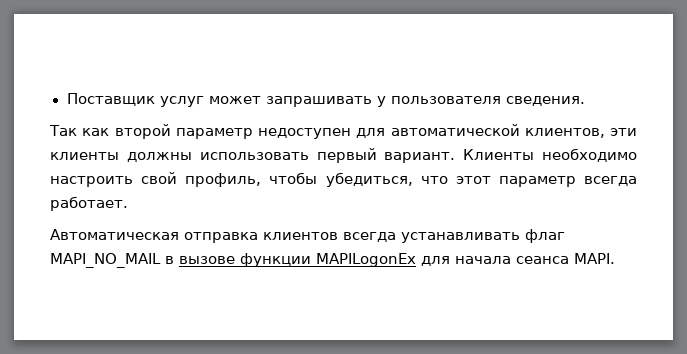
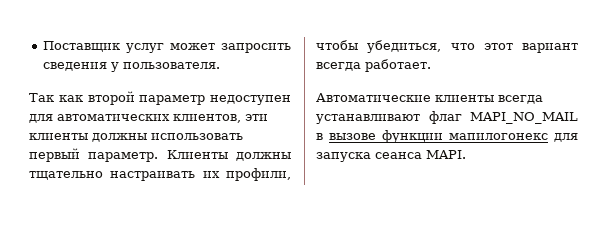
[265,96,585,107] запрашивать у пользователя сведения. -> [221,43,291,53] [42,62,220,72] запросить сведения у пользователя.
[390,124,520,136] автоматической -> [57,114,170,121] автоматических
[384,148,637,163] [50,172,262,187] вариант. Клиенты необходимо настроить свой профиль, -> [88,150,291,162] [29,168,291,181] параметр. Клиенты должны тщательно настраивать их профили,
[498,176,576,187] параметр -> [522,43,578,53] вариант
[50,229,520,243] Автоматическая отправка клиентов всегда устанавливать -> [316,93,543,104] [316,114,420,124] Автоматические клиенты всегда устанавливают
[316,253,511,267] MAPILogonEx для начала -> [449,133,578,142] [316,152,371,162] мапилогонекс для запуска

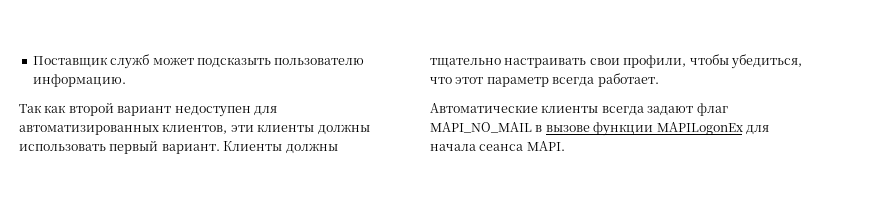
[125,43,291,53] [42,62,220,72] услуг может запросить сведения у пользователя. -> [110,54,365,69] [32,74,126,87] служб может подсказыть пользователю информацию.
[139,95,206,105] параметр -> [117,106,172,116] вариант
[57,114,170,121] автоматических -> [19,125,159,135] автоматизированных
[88,152,159,162] параметр. -> [161,144,220,154] вариант.
[202,171,220,178] их -> [589,58,620,65] свои
[522,43,578,53] вариант -> [486,77,549,87] параметр
[316,114,420,124] устанавливают -> [647,106,694,116] задают
[449,133,578,142] [316,152,371,162] мапилогонекс для запуска -> [656,122,769,135] [430,144,476,151] MAPILogonEx для начала

